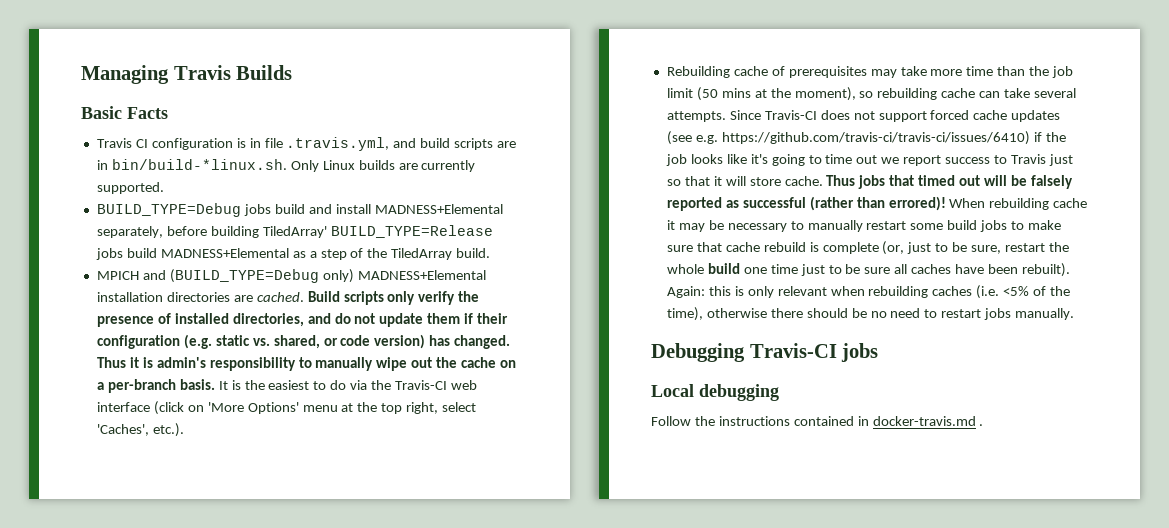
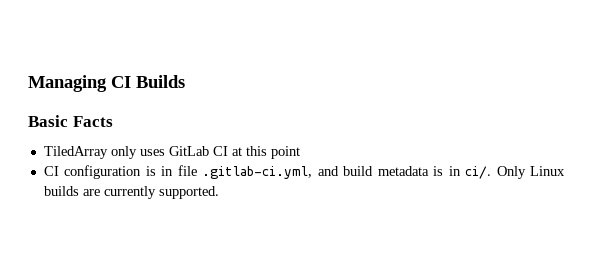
[173,65,231,80] Travis -> [111,76,131,88] CI
[96,138,132,148] Travis -> [43,146,300,159] TiledArray only uses GitLab CI at this point //
[286,137,390,151] .travis.yml, -> [202,166,313,179] .gitlab-ci.yml,
[454,138,517,150] [96,159,287,170] scripts are in bin/build-*linux.sh. -> [377,166,492,179] metadata is in ci/.
[96,203,503,217] [96,225,493,238] [95,248,491,260] [96,269,486,283] [96,291,480,305] [96,313,509,327] [96,334,511,349] [96,357,517,371] [96,379,477,393] [96,401,477,415] [96,423,184,437] [666,66,1074,78] [666,87,1077,101] [666,110,1061,122] [666,131,1066,145] [665,154,1073,166] [666,175,1073,189] [666,196,1088,211] [666,220,1062,232] [666,241,1069,255] [666,263,1070,277] [666,285,1071,299] [666,307,1075,321] [651,343,879,362] [651,384,779,401] [651,416,984,426] // BUILD_TYPE=Debug jobs build and install MADNESS+Elemental separately, before building TiledArray' BUILD_TYPE=Release jobs build MADNESS+Elemental as a step of the TiledArray build. // MPICH and (BUILD_TYPE=Debug only) MADNESS+Elemental installation directories are cached. Build scripts only verify the presence of installed directories, and do not update them if their configuration (e.g. static vs. shared, or code version) has changed. Thus it is admin's responsibility to manually wipe out the cache on a per-branch basis. It is the easiest to do via the Travis-CI web interface (click on 'More Options' menu at the top right, select 'Caches', etc.). // Rebuilding cache of prerequisites may take more time than the job limit (50 mins at the moment), so rebuilding cache can take several attempts. Since Travis-CI does not support forced cache updates (see e.g. https://github.com/travis-ci/travis-ci/issues/6410) if the job looks like it's going to time out we report success to Travis just so that it will store cache. Thus jobs that timed out will be falsely reported as successful (rather than errored)! When rebuilding cache it may be necessary to manually restart some build jobs to make sure that cache rebuild is complete (or, just to be sure, restart the whole build one time just to be sure all caches have been rebuilt). Again: this is only relevant when rebuilding caches (i.e. <5% of the time), otherwise there should be no need to restart jobs manually. // Debugging Travis-CI jobs // Local debugging // Follow the instructions contained in docker-travis.md . -> (219, 192) none

